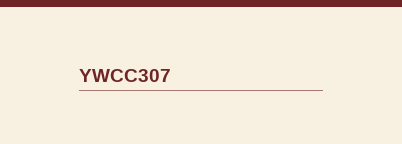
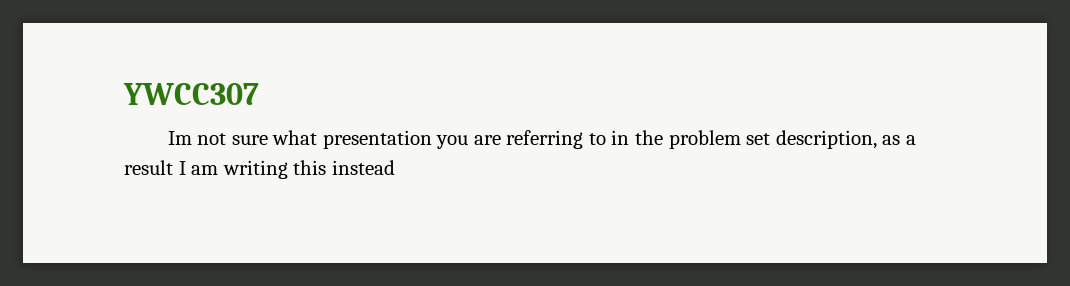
(171, 75) none -> [167,130,916,149] [124,160,395,179] // Im not sure what presentation you are referring to in the problem set description, as a result I am writing this instead

